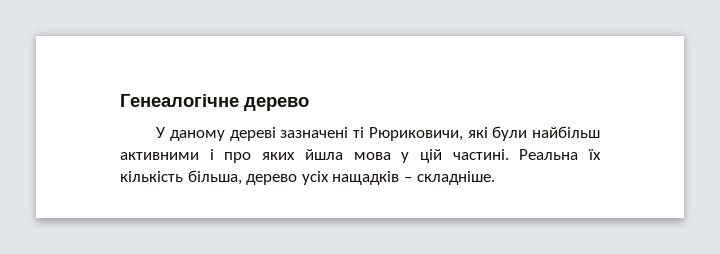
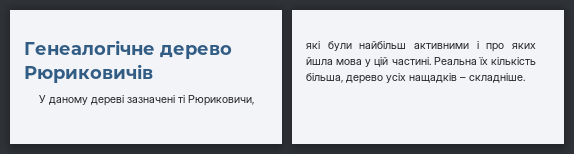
(309, 104) none -> [24,64,153,83] Рюриковичів

